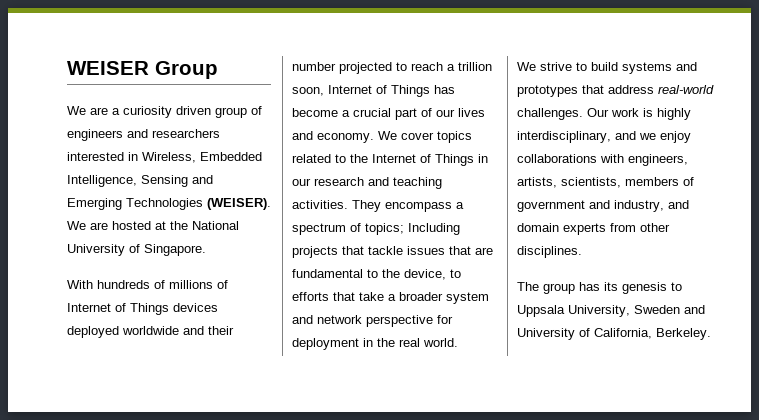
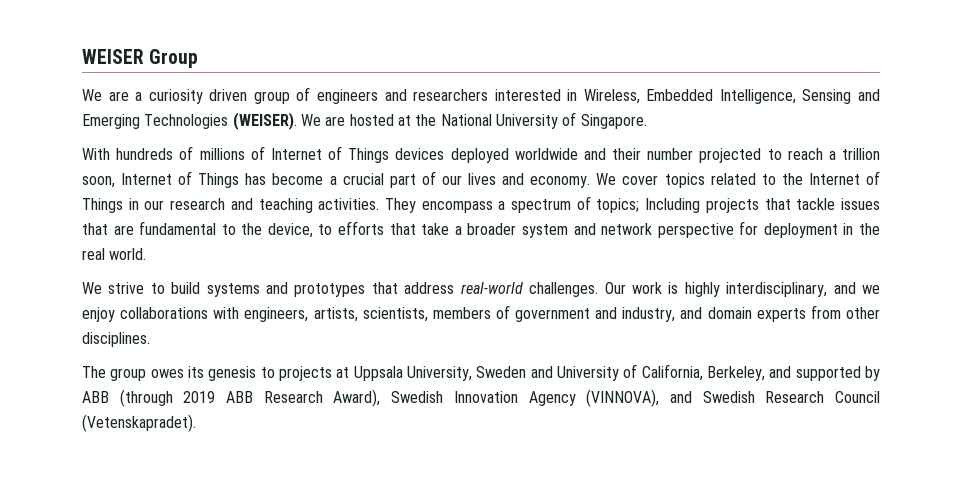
[579,282,600,291] has -> [150,369,184,378] owes
(682, 286) none -> [279,366,350,381] projects at
[656,328,711,340] Berkeley. -> [707,366,881,381] [82,389,881,407] [82,414,196,432] Berkeley, and supported by ABB (through 2019 ABB Research Award), Swedish Innovation Agency (VINNOVA), and Swedish Research Council (Vetenskapradet).

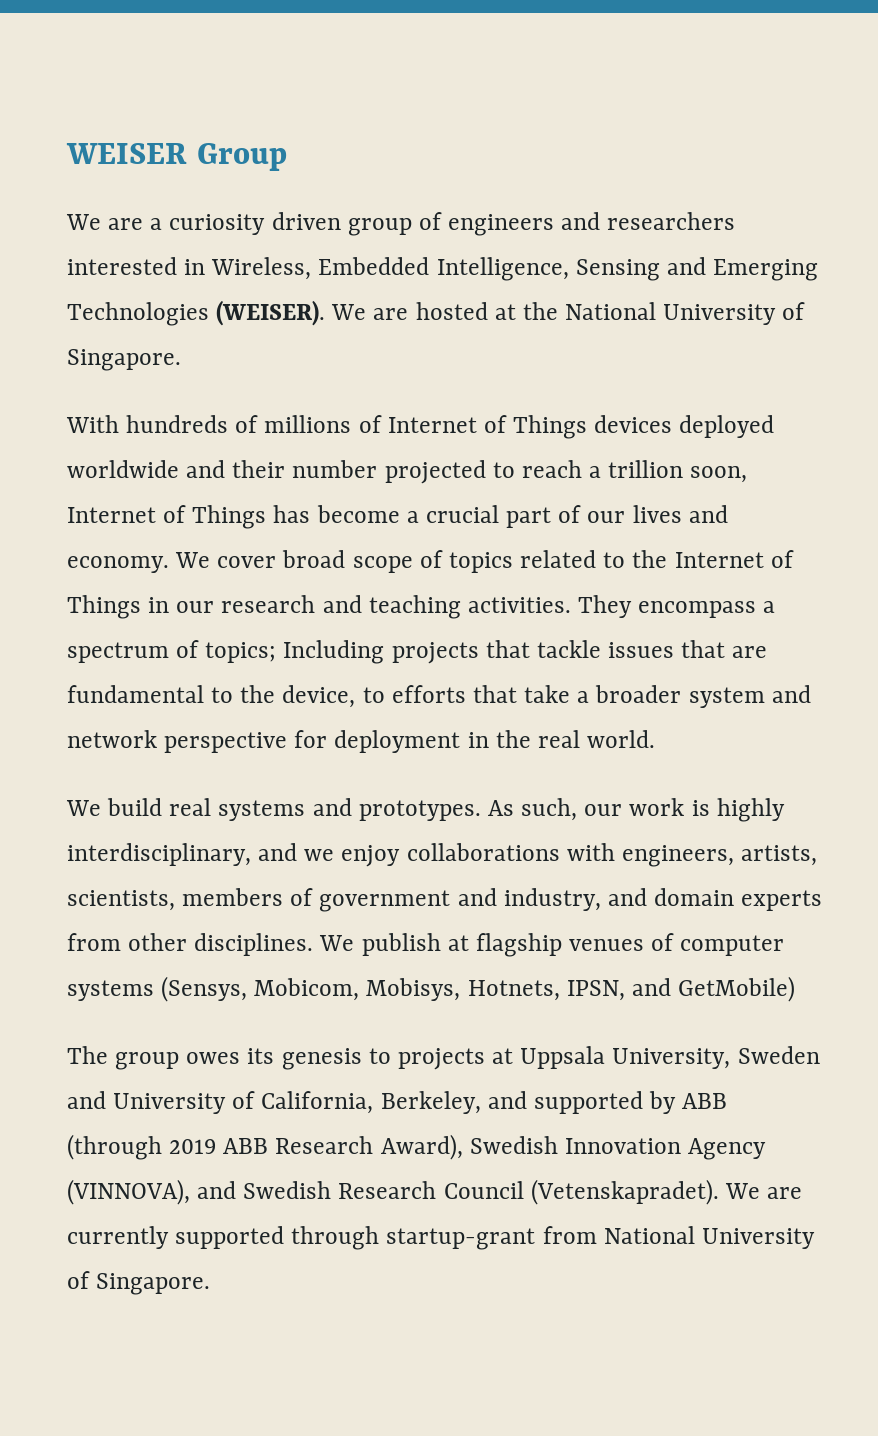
(659, 180) none -> [282,550,443,573] broad scope of
[108,282,626,297] strive to build systems and prototypes that address real-world challenges. Our -> [107,798,623,821] build real systems and prototypes. As such, our
(150, 339) none -> [319,933,785,957] [67,976,796,1002] We publish at flagship venues of computer systems (Sensys, Mobicom, Mobisys, Hotnets, IPSN, and GetMobile)
(196, 423) none -> [724,1183,803,1199] [67,1226,815,1250] [67,1271,211,1295] We are currently supported through startup-grant from National University of Singapore.

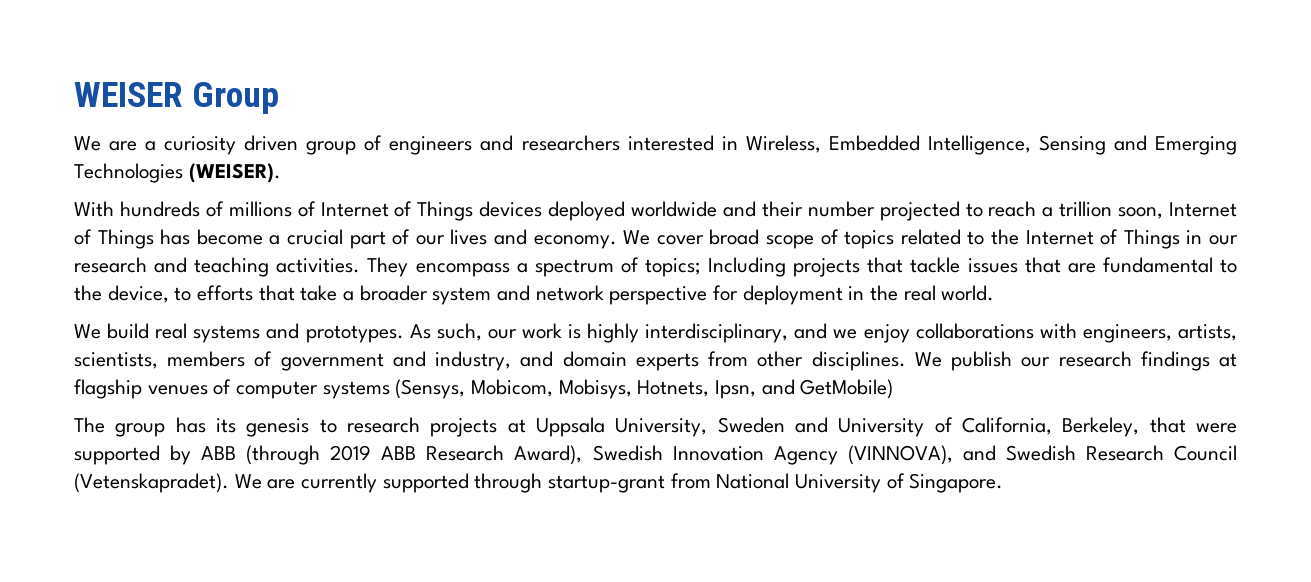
[331,302,806,325] [67,349,181,371] We are hosted at the National University of Singapore. -> (281, 173) none
(441, 944) none -> [1021,351,1210,371] our research findings
[566,980,625,1001] IPSN, -> [715,380,757,399] Ipsn,
[186,1052,241,1064] owes -> [175,417,206,433] has
(391, 1056) none -> [347,417,421,433] research
[487,1091,527,1109] and -> [1149,417,1237,433] that were

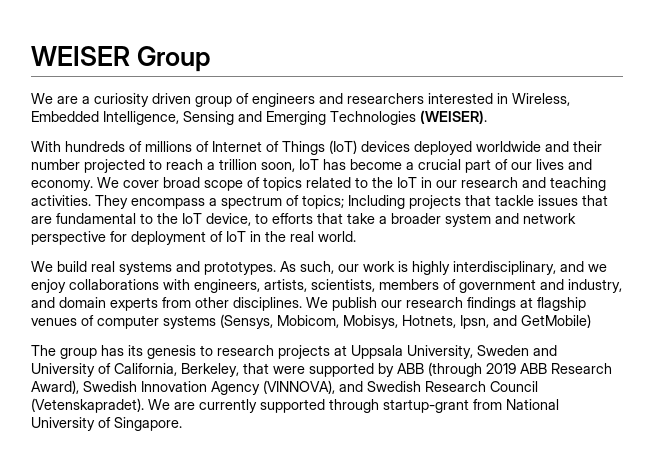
(474, 211) none -> [329,140,357,154] (IoT)
[1169,202,1237,217] [74,229,154,249] Internet of Things -> [299,159,319,170] IoT
[1025,229,1180,249] Internet of Things -> [397,177,417,188] IoT
(102, 293) none -> [182,213,202,224] IoT
(843, 295) none -> [210,231,246,242] of IoT

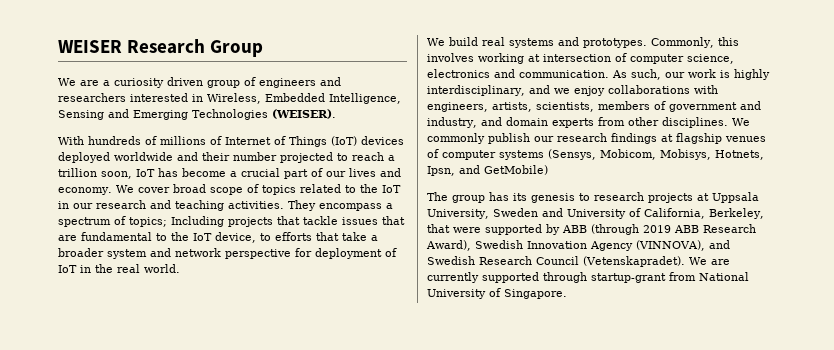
(130, 56) none -> [127,39,206,54] Research
(276, 268) none -> [651,37,739,48] [427,53,734,64] [427,69,609,78] Commonly, this involves working at intersection of computer science, electronics and communication.
(328, 302) none -> [427,133,485,144] commonly

